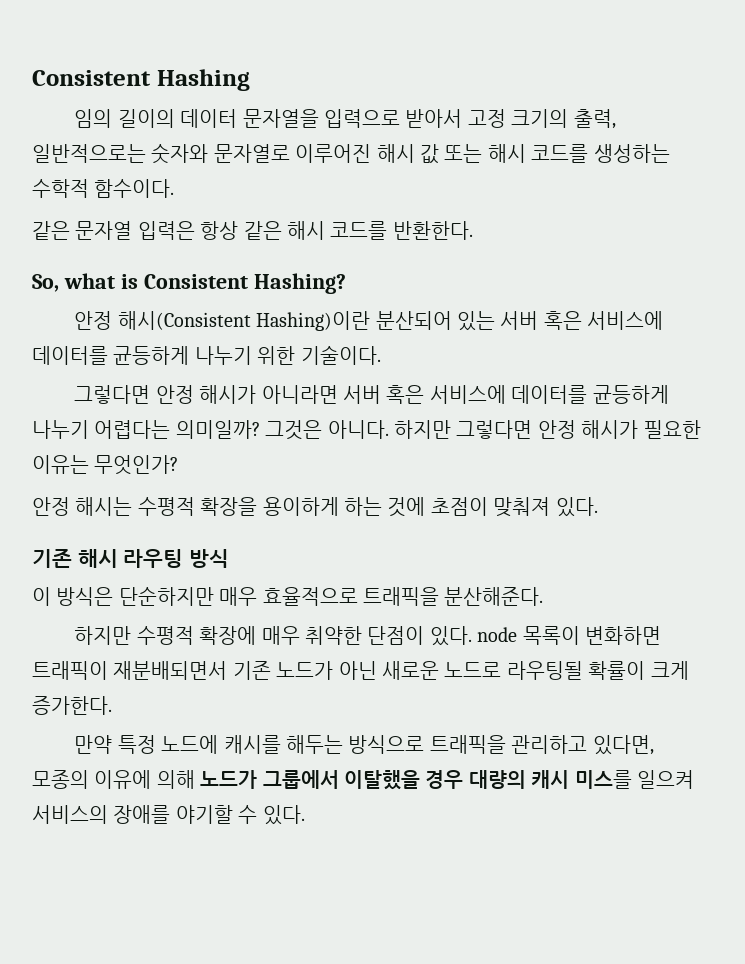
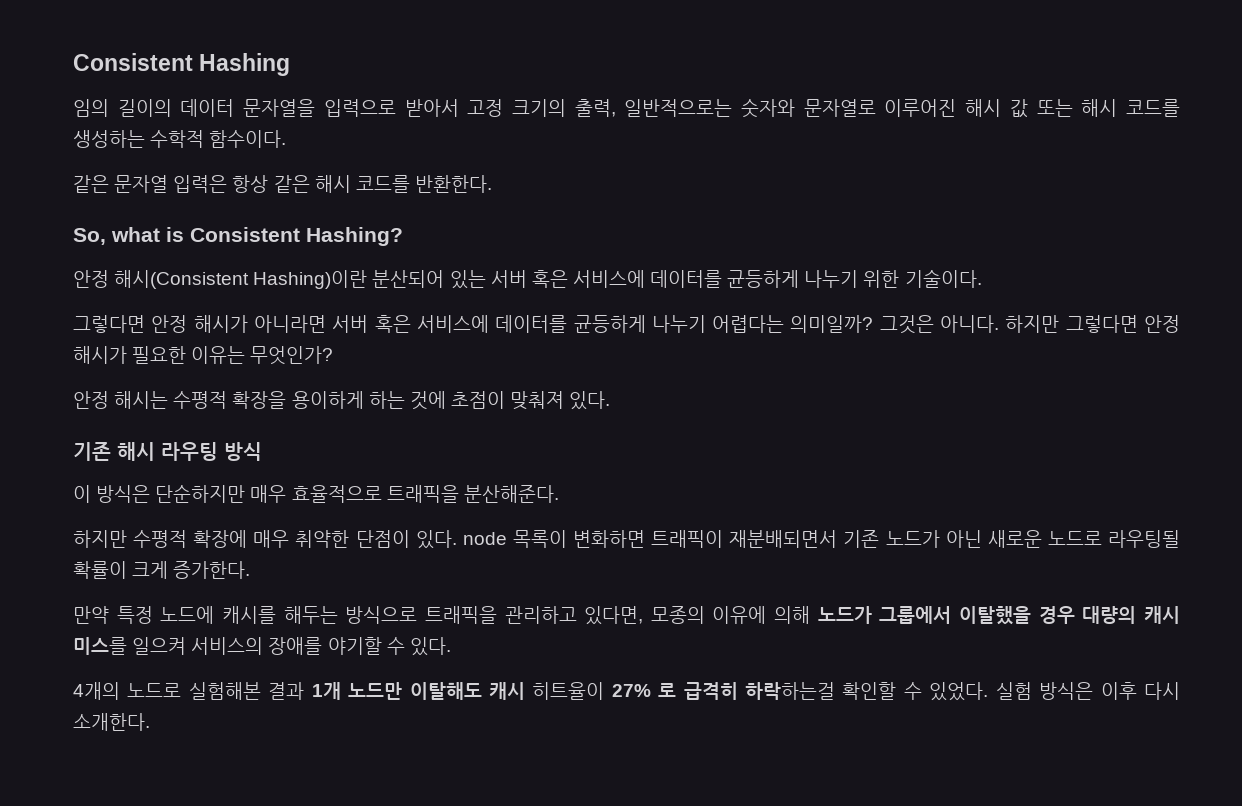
(305, 815) none -> [73,682,1181,701] [73,713,150,731] // 4개의 노드로 실험해본 결과 1개 노드만 이탈해도 캐시 히트율이 27% 로 급격히 하락하는걸 확인할 수 있었다. 실험 방식은 이후 다시 소개한다.

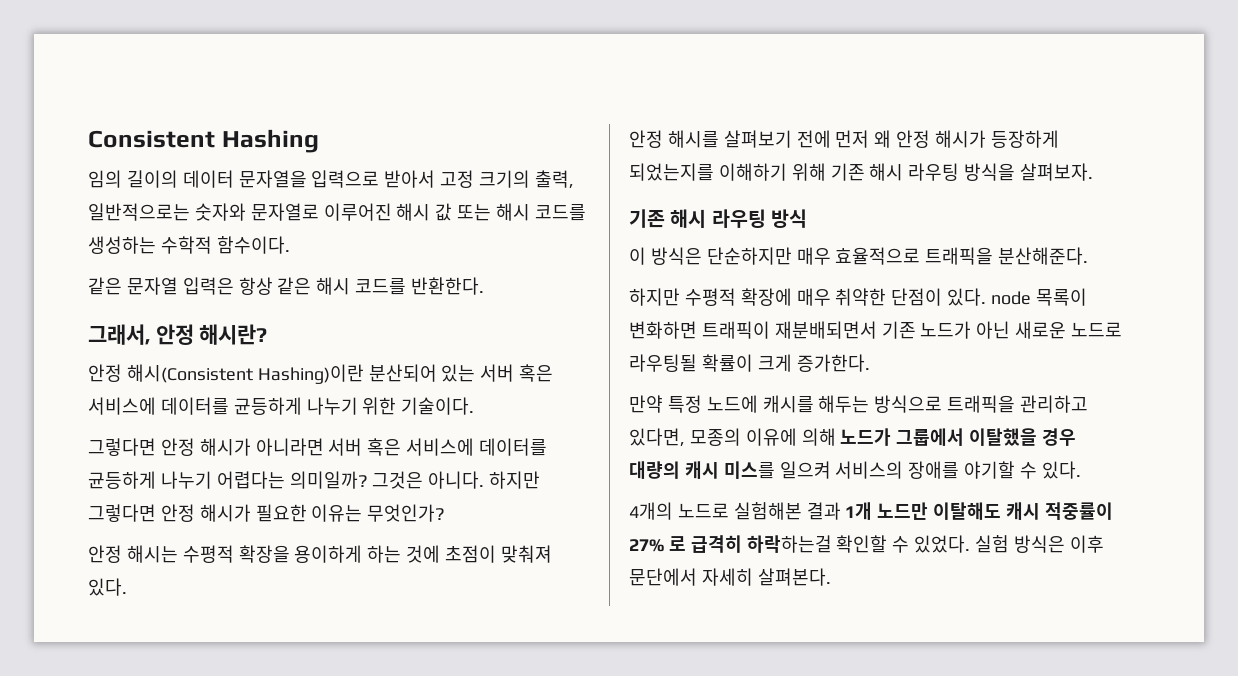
[73,227,403,246] So, what is Consistent Hashing? -> [88,324,268,345] 그래서, 안정 해시란?
(611, 400) none -> [629,130,1059,148] [629,163,1094,181] // 안정 해시를 살펴보기 전에 먼저 왜 안정 해시가 등장하게 되었는지를 이해하기 위해 기존 해시 라우팅 방식을 살펴보자.
[532,682,605,700] 히트율이 -> [1044,502,1113,520] 적중률이
[1144,682,1181,700] [73,713,150,731] 다시 소개한다. -> [629,568,831,586] 문단에서 자세히 살펴본다.

